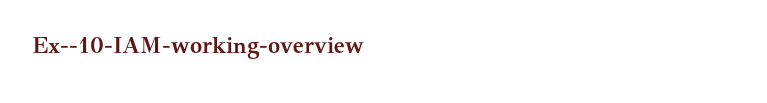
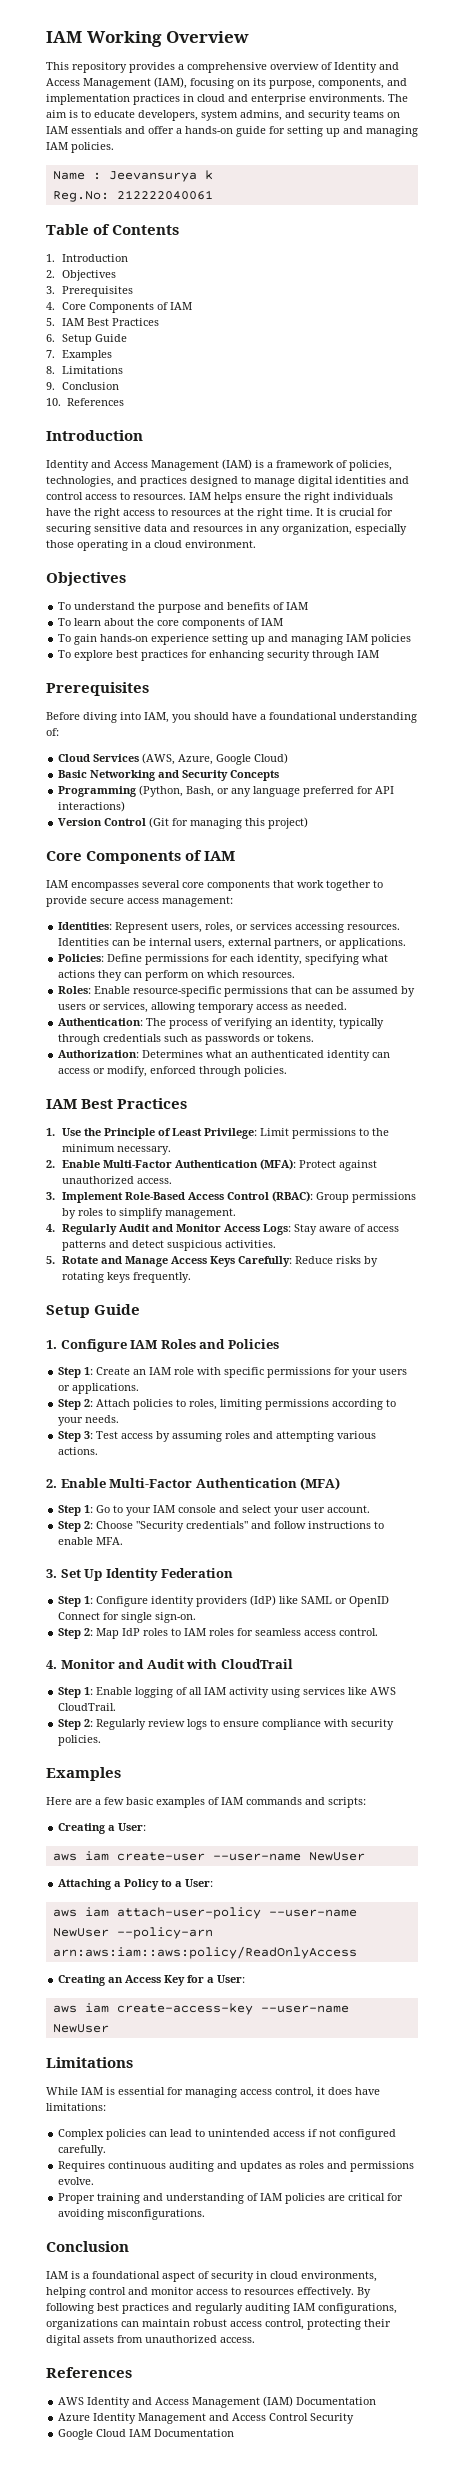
[32,37,364,59] Ex--10-IAM-working-overview -> [46,31,250,47] [46,62,399,73] [46,77,407,89] [46,94,408,105] [46,110,400,121] [46,126,418,137] [46,142,114,153] [52,170,213,182] [52,190,213,202] [46,224,180,235] [46,254,129,262] [46,270,117,281] [46,286,134,297] [46,302,193,313] [46,318,160,326] [46,334,128,345] [46,350,113,361] [46,366,124,374] [46,382,120,390] [46,398,124,406] [46,430,143,441] [46,459,392,471] [46,476,409,487] [46,492,393,503] [46,508,393,519] [46,524,407,535] [46,540,256,551] [46,572,126,586] [58,602,309,613] [58,618,284,629] [58,634,412,645] [58,650,380,661] [46,682,149,696] [46,712,417,723] [46,728,59,736] [58,753,289,765] [58,770,280,781] [58,785,395,797] [58,801,126,812] [58,817,309,829] [46,850,236,864] [46,880,383,891] [46,896,233,907] [58,922,401,933] [58,938,407,949] [58,954,389,965] [58,970,296,981] [58,986,416,997] [58,1002,348,1013] [58,1018,385,1029] [58,1034,315,1045] [58,1050,391,1061] [58,1066,288,1077] [46,1098,188,1109] [46,1128,390,1139] [62,1144,172,1155] [46,1159,378,1171] [62,1176,173,1184] [46,1191,417,1203] [62,1208,237,1219] [46,1224,400,1235] [62,1240,277,1251] [46,1256,379,1267] [62,1272,192,1283] [46,1304,141,1318] [46,1339,279,1352] [58,1367,408,1378] [58,1383,140,1394] [58,1399,397,1410] [58,1415,120,1426] [58,1431,377,1442] [58,1447,99,1455] [46,1477,341,1490] [58,1505,371,1516] [58,1521,385,1532] [58,1537,124,1545] [46,1568,234,1581] [58,1595,390,1607] [58,1612,197,1623] [58,1628,379,1639] [46,1659,293,1669] [58,1687,397,1698] [58,1703,117,1711] [58,1719,395,1730] [58,1735,102,1746] [46,1767,121,1781] [46,1797,366,1808] [58,1823,147,1834] [52,1851,365,1861] [58,1879,214,1890] [52,1907,357,1919] [52,1927,213,1939] [52,1946,357,1959] [58,1975,246,1986] [52,2003,349,2015] [52,2024,109,2033] [46,2057,133,2068] [46,2087,380,2098] [46,2103,106,2111] [58,2129,397,2140] [58,2145,107,2156] [58,2161,415,2172] [58,2177,95,2185] [58,2193,404,2204] [58,2209,206,2220] [46,2241,129,2252] [46,2271,377,2282] [46,2287,371,2298] [46,2303,397,2314] [46,2319,391,2330] [46,2335,255,2346] [46,2367,132,2378] [58,2396,377,2408] [58,2413,355,2424] [58,2429,235,2440] IAM Working Overview // This repository provides a comprehensive overview of Identity and Access Management (IAM), focusing on its purpose, components, and implementation practices in cloud and enterprise environments. The aim is to educate developers, system admins, and security teams on IAM essentials and offer a hands-on guide for setting up and managing IAM policies. // Name : Jeevansurya k // Reg.No: 212222040061 // Table of Contents // 1. Introduction // 2. Objectives // 3. Prerequisites // 4. Core Components of IAM // 5. IAM Best Practices // 6. Setup Guide // 7. Examples // 8. Limitations // 9. Conclusion // 10. References // Introduction // Identity and Access Management (IAM) is a framework of policies, technologies, and practices designed to manage digital identities and control access to resources. IAM helps ensure the right individuals have the right access to resources at the right time. It is crucial for securing sensitive data and resources in any organization, especially those operating in a cloud environment. // Objectives // To understand the purpose and benefits of IAM // To learn about the core components of IAM // To gain hands-on experience setting up and managing IAM policies // To explore best practices for enhancing security through IAM // Prerequisites // Before diving into IAM, you should have a foundational understanding of: // Cloud Services (AWS, Azure, Google Cloud) // Basic Networking and Security Concepts // Programming (Python, Bash, or any language preferred for API interactions) // Version Control (Git for managing this project) // Core Components of IAM // IAM encompasses several core components that work together to provide secure access management: // Identities: Represent users, roles, or services accessing resources. Identities can be internal users, external partners, or applications. // Policies: Define permissions for each identity, specifying what actions they can perform on which resources. // Roles: Enable resource-specific permissions that can be assumed by users or services, allowing temporary access as needed. // Authentication: The process of verifying an identity, typically through credentials such as passwords or tokens. // Authorization: Determines what an authenticated identity can access or modify, enforced through policies. // IAM Best Practices // 1. Use the Principle of Least Privilege: Limit permissions to the minimum necessary. // 2. Enable Multi-Factor Authentication (MFA): Protect against unauthorized access. // 3. Implement Role-Based Access Control (RBAC): Group permissions by roles to simplify management. // 4. Regularly Audit and Monitor Access Logs: Stay aware of access patterns and detect suspicious activities. // 5. Rotate and Manage Access Keys Carefully: Reduce risks by rotating keys frequently. // Setup Guide // 1. Configure IAM Roles and Policies // Step 1: Create an IAM role with specific permissions for your users or applications. // Step 2: Attach policies to roles, limiting permissions according to your needs. // Step 3: Test access by assuming roles and attempting various actions. // 2. Enable Multi-Factor Authentication (MFA) // Step 1: Go to your IAM console and select your user account. // Step 2: Choose "Security credentials" and follow instructions to enable MFA. // 3. Set Up Identity Federation // Step 1: Configure identity providers (IdP) like SAML or OpenID Connect for single sign-on. // Step 2: Map IdP roles to IAM roles for seamless access control. // 4. Monitor and Audit with CloudTrail // Step 1: Enable logging of all IAM activity using services like AWS CloudTrail. // Step 2: Regularly review logs to ensure compliance with security policies. // Examples // Here are a few basic examples of IAM commands and scripts: // Creating a User: // aws iam create-user --user-name NewUser // Attaching a Policy to a User: // aws iam attach-user-policy --user-name NewUser --policy-arn arn:aws:iam::aws:policy/ReadOnlyAccess // Creating an Access Key for a User: // aws iam create-access-key --user-name NewUser // Limitations // While IAM is essential for managing access control, it does have limitations: // Complex policies can lead to unintended access if not configured carefully. // Requires continuous auditing and updates as roles and permissions evolve. // Proper training and understanding of IAM policies are critical for avoiding misconfigurations. // Conclusion // IAM is a foundational aspect of security in cloud environments, helping control and monitor access to resources effectively. By following best practices and regularly auditing IAM configurations, organizations can maintain robust access control, protecting their digital assets from unauthorized access. // References // AWS Identity and Access Management (IAM) Documentation // Azure Identity Management and Access Control Security // Google Cloud IAM Documentation

